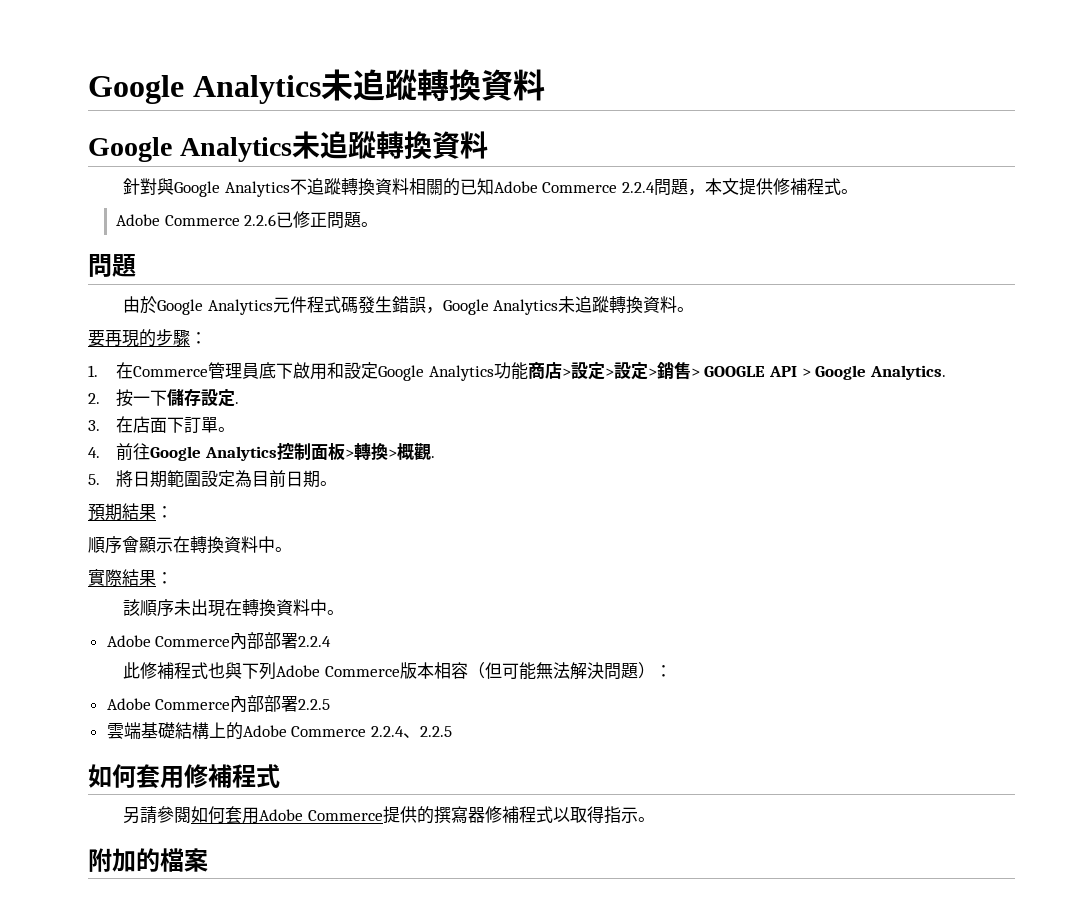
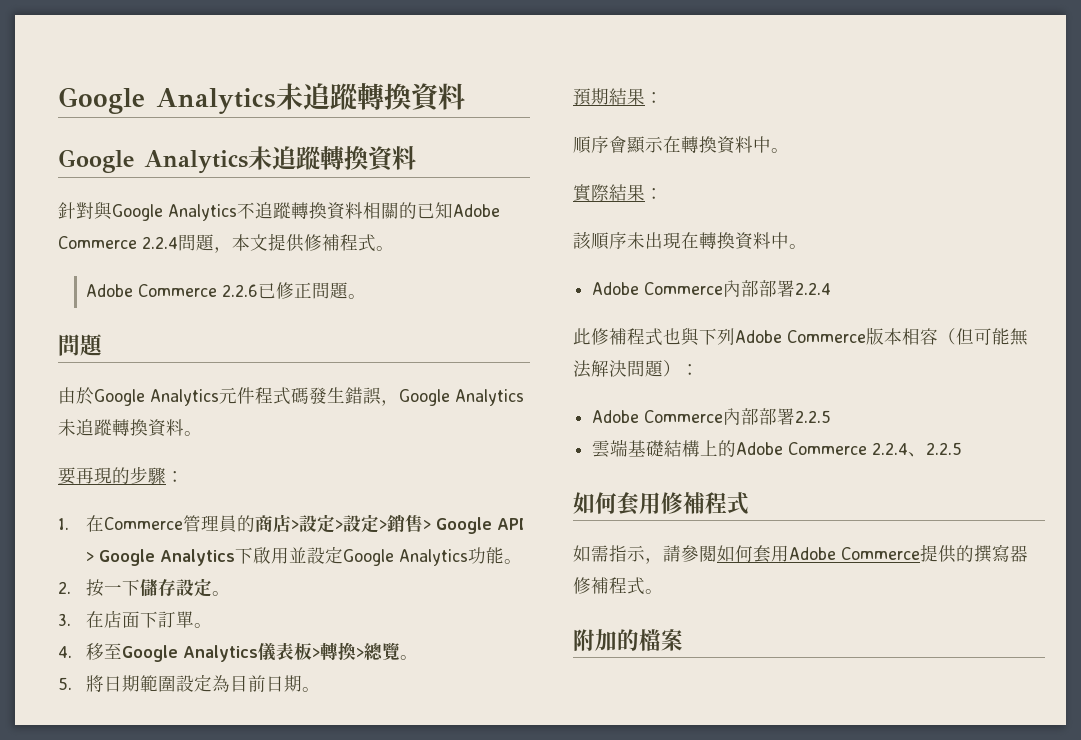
[259,362,528,381] 底下啟用和設定Google Analytics功能 -> [237,515,256,532] 的
[704,366,766,377] GOOGLE -> [436,517,493,534] Google
[869,365,946,380] Analytics. -> [160,546,523,566] Analytics下啟用並設定Google Analytics功能。
[235,402,240,404] . -> [212,591,231,596] 。
[116,442,328,461] 前往Google Analytics控制面 -> [86,642,295,662] 移至Google Analytics儀表
[396,443,435,460] 概觀. -> [364,642,419,660] 總覽。
[122,807,140,824] 另 -> [573,545,663,564] 如需指示，
[552,806,638,824] 以取得指示 -> (645, 586) none

